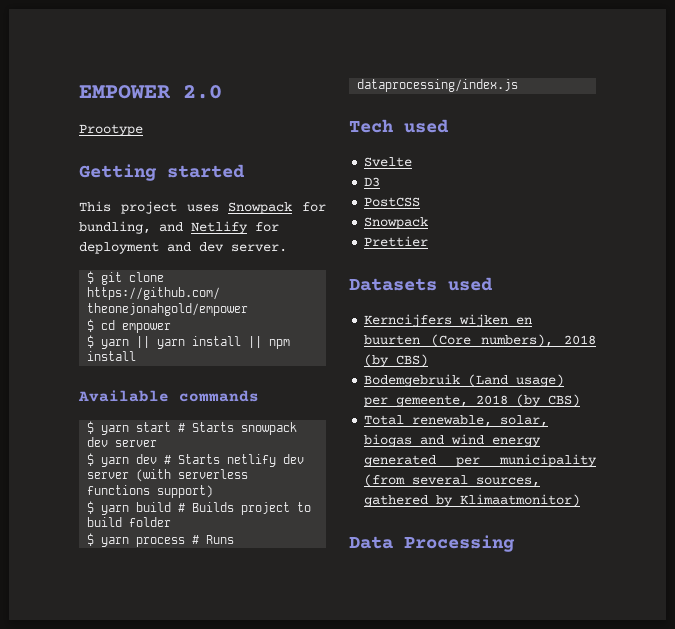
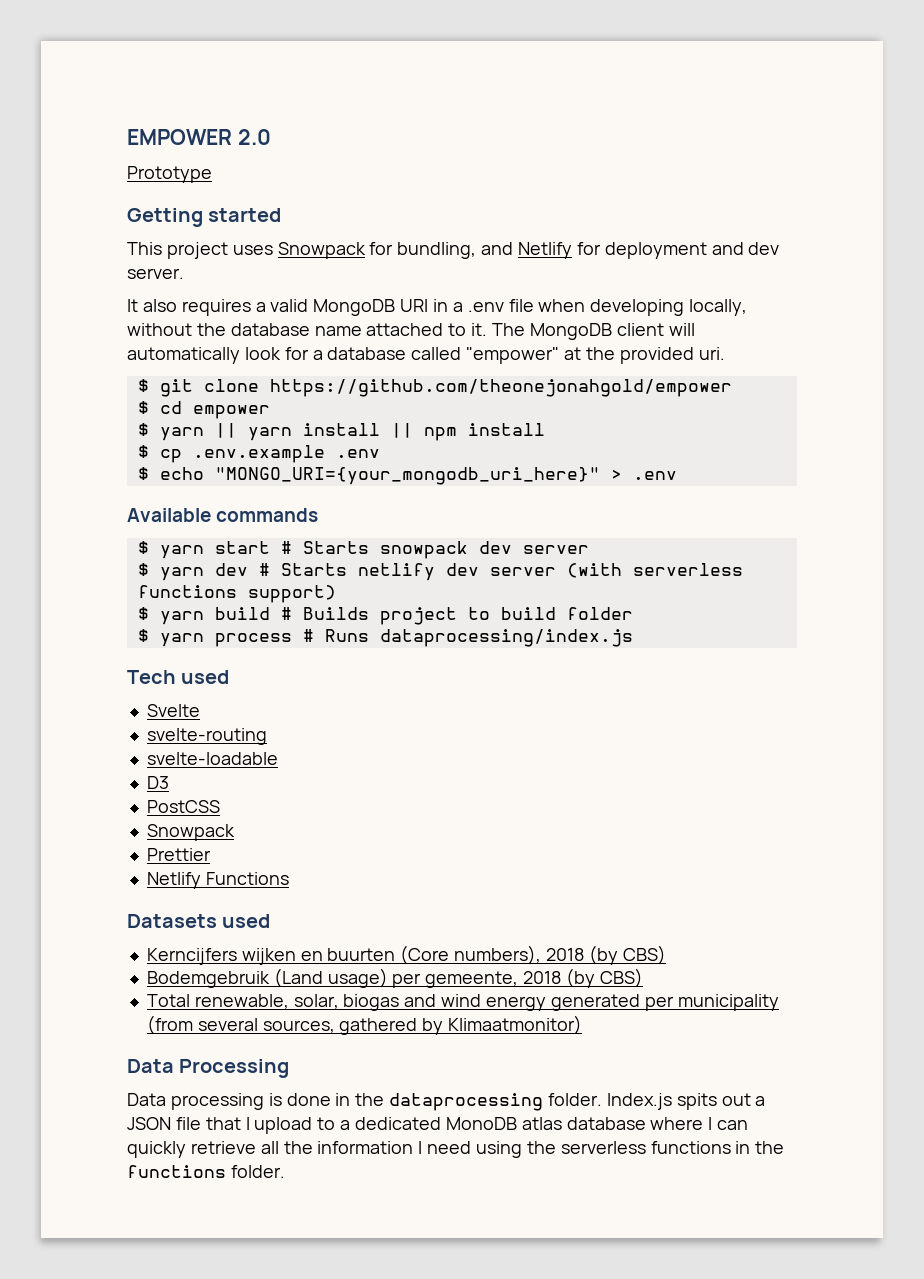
[79,124,143,136] Prootype -> [127,166,212,183] Prototype
(287, 248) none -> [127,299,748,316] [127,323,695,340] [127,347,725,364] // It also requires a valid MongoDB URI in a .env file when developing locally, without the database name attached to it. The MongoDB client will automatically look for a database called "empower" at the provided uri.
(137, 356) none -> [137,445,380,463] [137,467,677,485] // $ cp .env.example .env // $ echo "MONGO_URI={your_mongodb_uri_here}" > .env
(413, 162) none -> [146,728,267,745] [146,752,278,765] // svelte-routing // svelte-loadable
(429, 241) none -> [146,872,289,889] // Netlify Functions
(515, 543) none -> [127,1093,766,1111] [127,1117,749,1134] [127,1141,785,1158] [127,1165,285,1178] // Data processing is done in the dataprocessing folder. Index.js spits out a JSON file that I upload to a dedicated MonoDB atlas database where I can quickly retrieve all the information I need using the serverless functions in the functions folder.

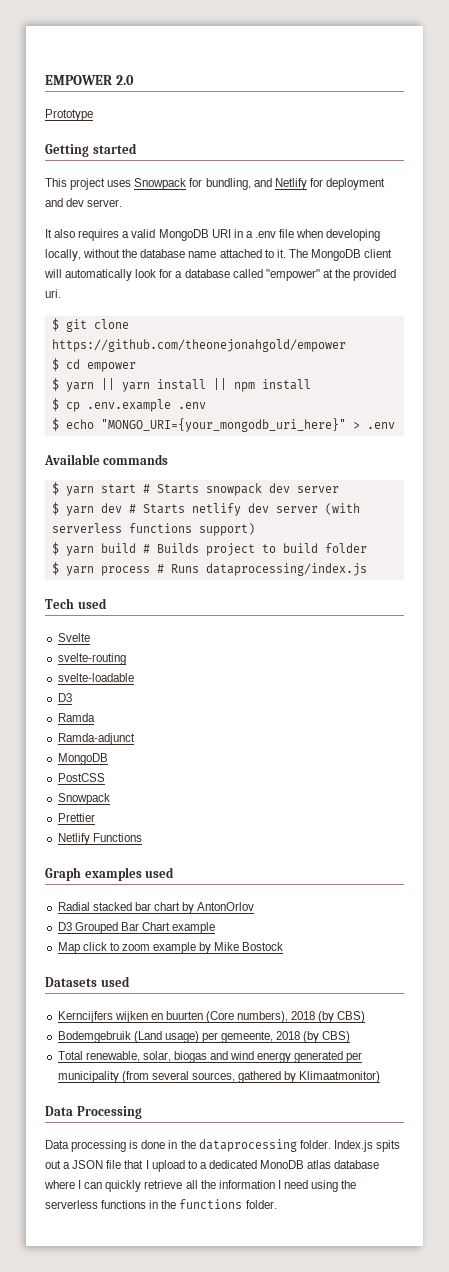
(169, 782) none -> [57,713,95,722] [57,733,135,745] [57,753,108,765] // Ramda // Ramda-adjunct // MongoDB
(289, 878) none -> [45,867,175,881] [57,902,255,914] [57,922,216,934] [57,942,284,954] // Graph examples used // Radial stacked bar chart by AntonOrlov // D3 Grouped Bar Chart example // Map click to zoom example by Mike Bostock

